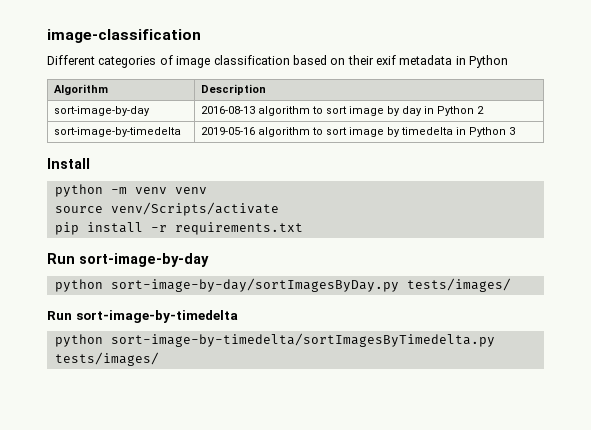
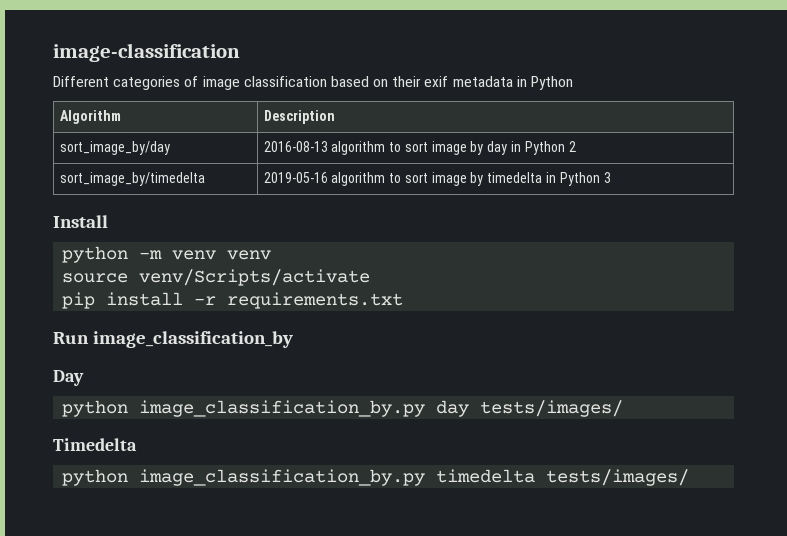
[54,106,151,116] sort-image-by-day -> [59,141,170,155] sort_image_by/day
[54,127,182,137] sort-image-by-timedelta -> [59,172,205,186] sort_image_by/timedelta
[79,253,209,267] [54,278,399,292] sort-image-by-day // python sort-image-by-day/sortImagesByDay.py -> [93,331,294,348] [53,370,84,386] [62,400,470,417] image_classification_by // Day // python image_classification_by.py day
[47,310,238,323] [54,333,495,347] Run sort-image-by-timedelta // python sort-image-by-timedelta/sortImagesByTimedelta.py -> [53,438,137,451] [62,469,536,486] Timedelta // python image_classification_by.py timedelta

